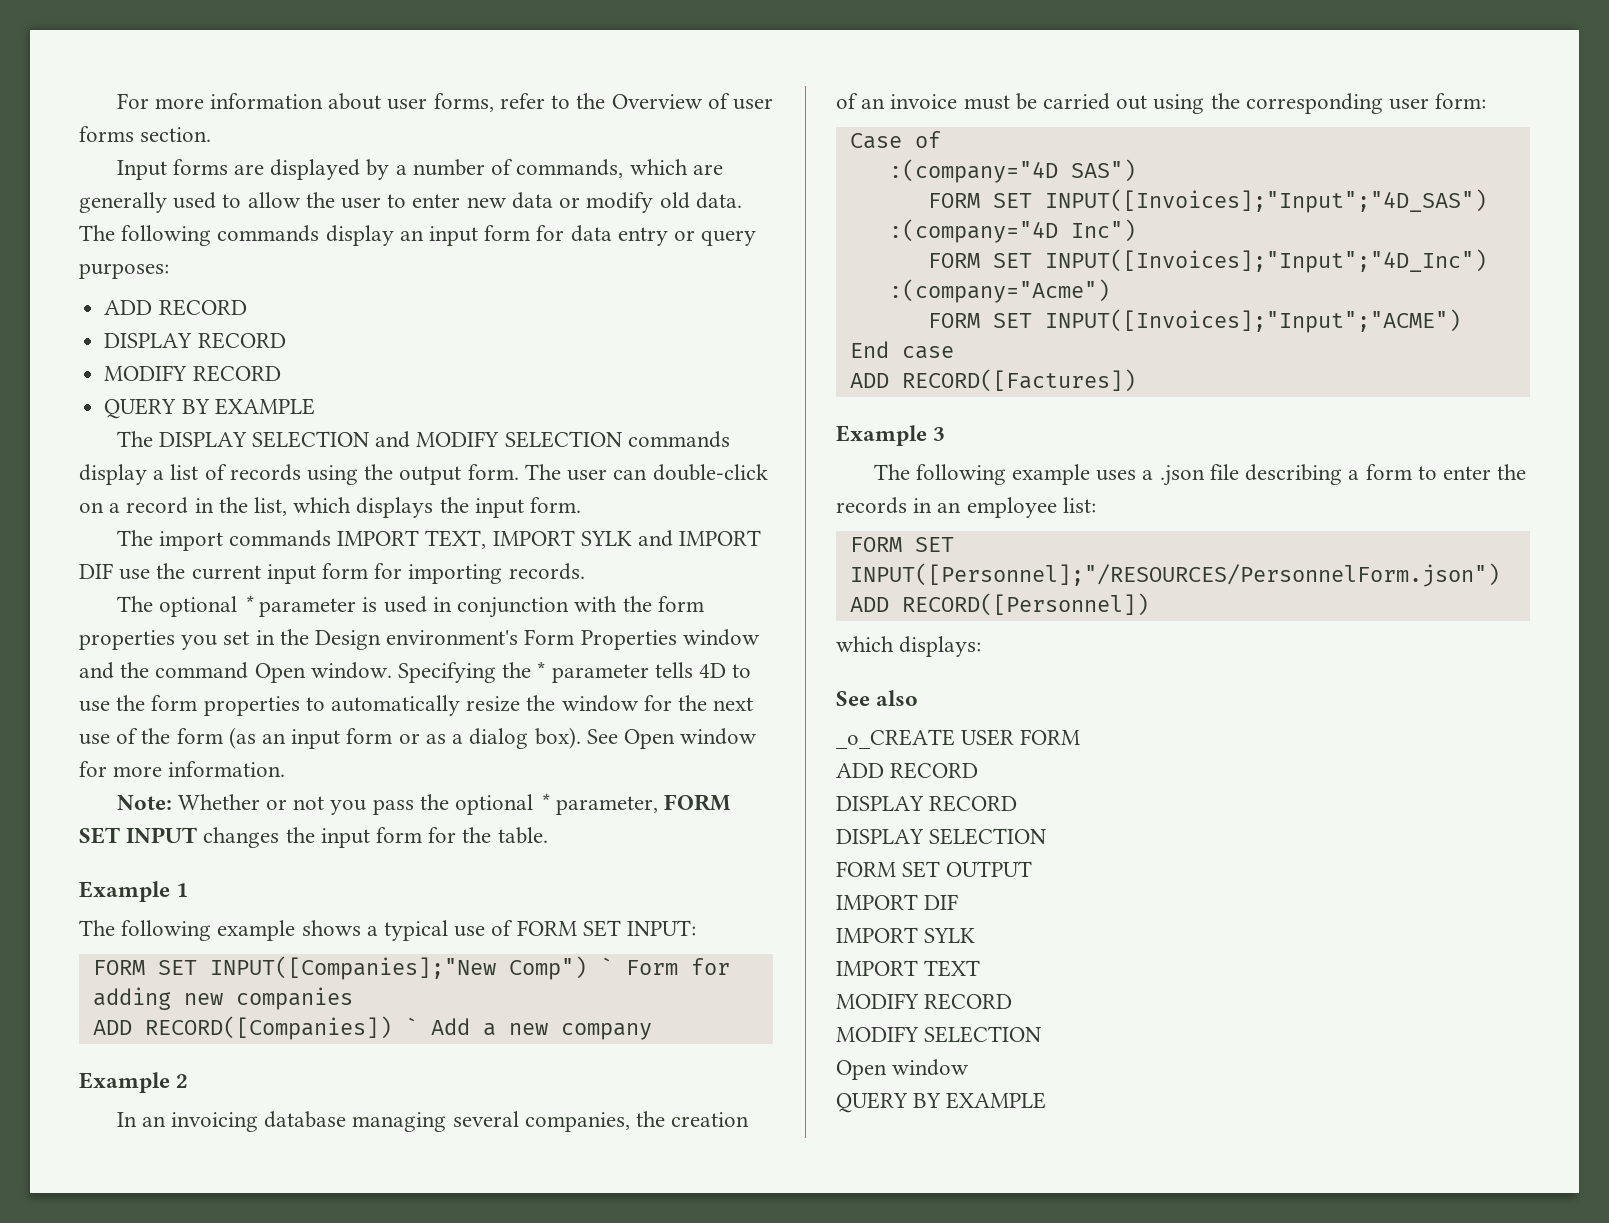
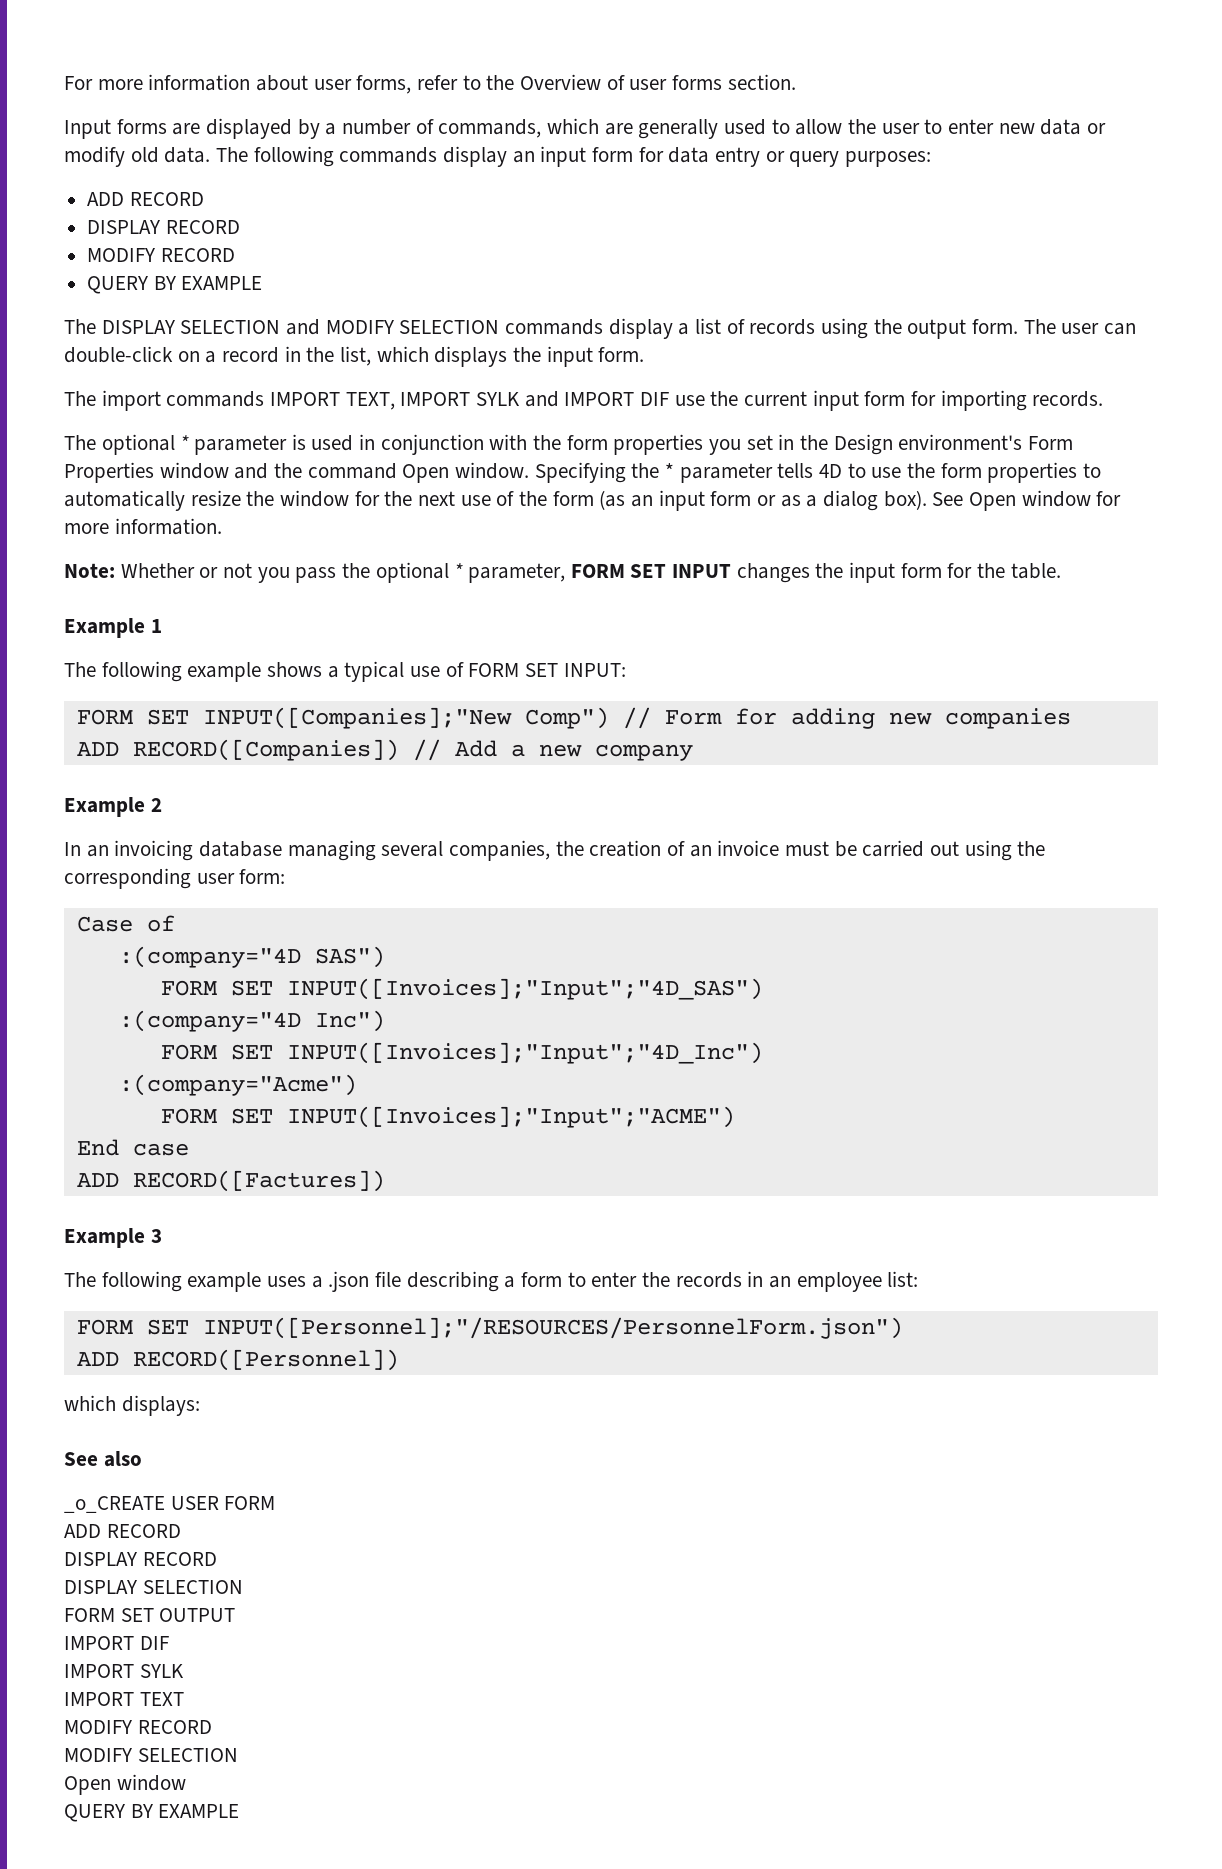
[599,957,613,975] ` -> [622,707,651,729] //
[404,1017,418,1035] ` -> [412,739,441,761] //

